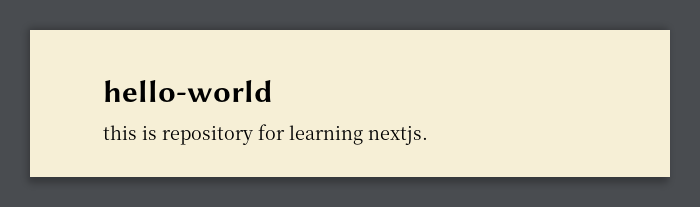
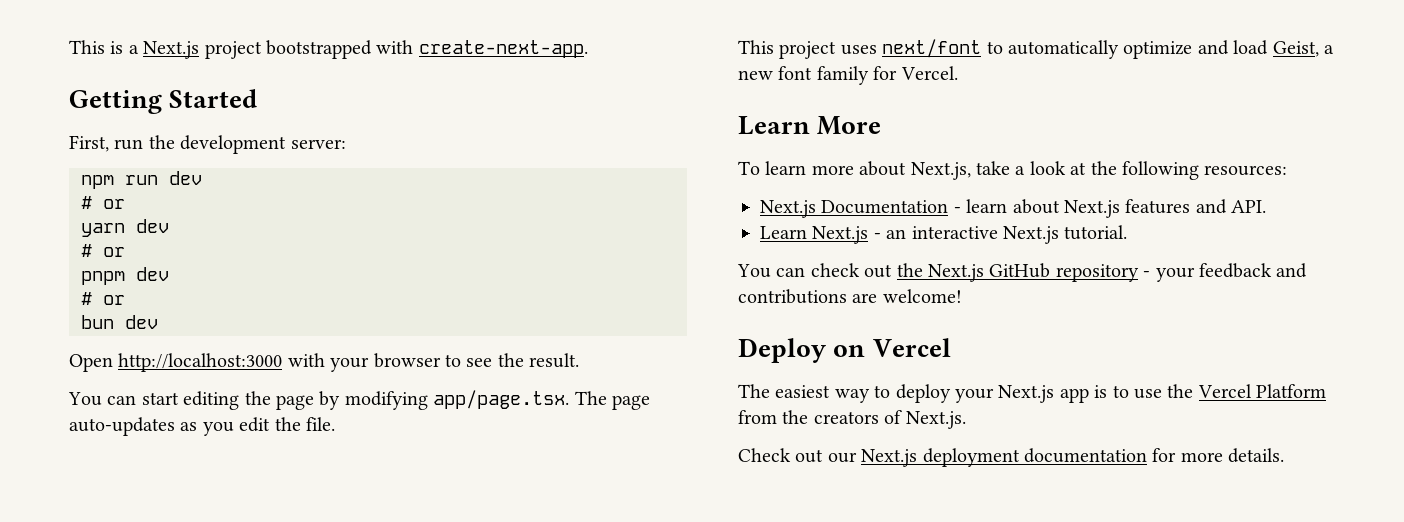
[103,80,273,102] [103,124,428,145] hello-world // this is repository for learning nextjs. -> [69,40,588,59] [69,89,258,114] [69,135,346,154] [81,171,202,189] [81,196,125,209] [81,219,169,237] [81,244,125,257] [81,267,169,285] [81,292,125,305] [81,315,158,329] [69,353,580,372] [68,390,650,410] [69,417,335,436] [738,39,1334,59] [738,66,958,85] [738,116,882,135] [738,161,1288,180] [760,199,1267,218] [760,225,1128,244] [737,263,1308,282] [738,289,962,304] [738,338,951,363] [738,384,1327,403] [738,410,966,429] [738,448,1285,467] This is a Next.js project bootstrapped with create-next-app. // Getting Started // First, run the development server: // npm run dev // # or // yarn dev // # or // pnpm dev // # or // bun dev // Open http://localhost:3000 with your browser to see the result. // You can start editing the page by modifying app/page.tsx. The page auto-updates as you edit the file. // This project uses next/font to automatically optimize and load Geist, a new font family for Vercel. // Learn More // To learn more about Next.js, take a look at the following resources: // Next.js Documentation - learn about Next.js features and API. // Learn Next.js - an interactive Next.js tutorial. // You can check out the Next.js GitHub repository - your feedback and contributions are welcome! // Deploy on Vercel // The easiest way to deploy your Next.js app is to use the Vercel Platform from the creators of Next.js. // Check out our Next.js deployment documentation for more details.

